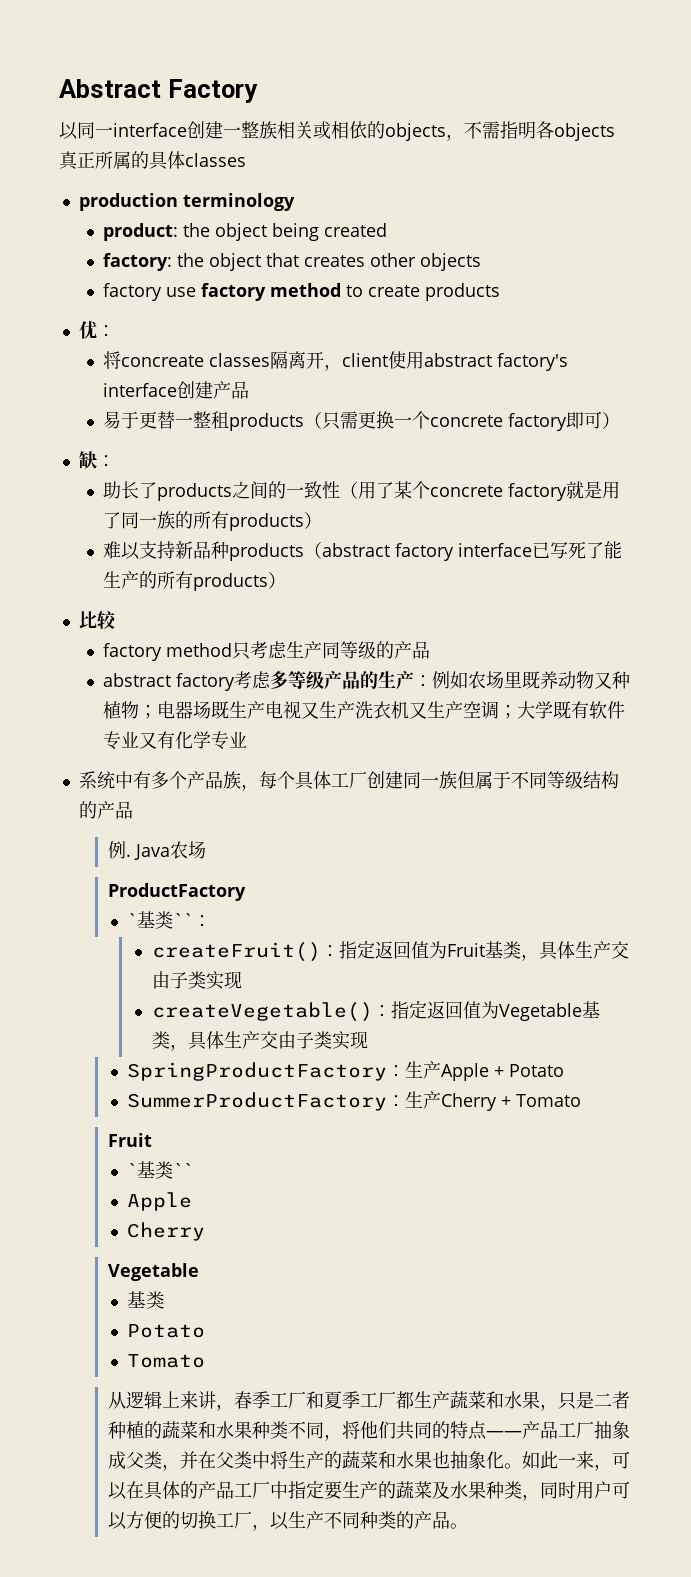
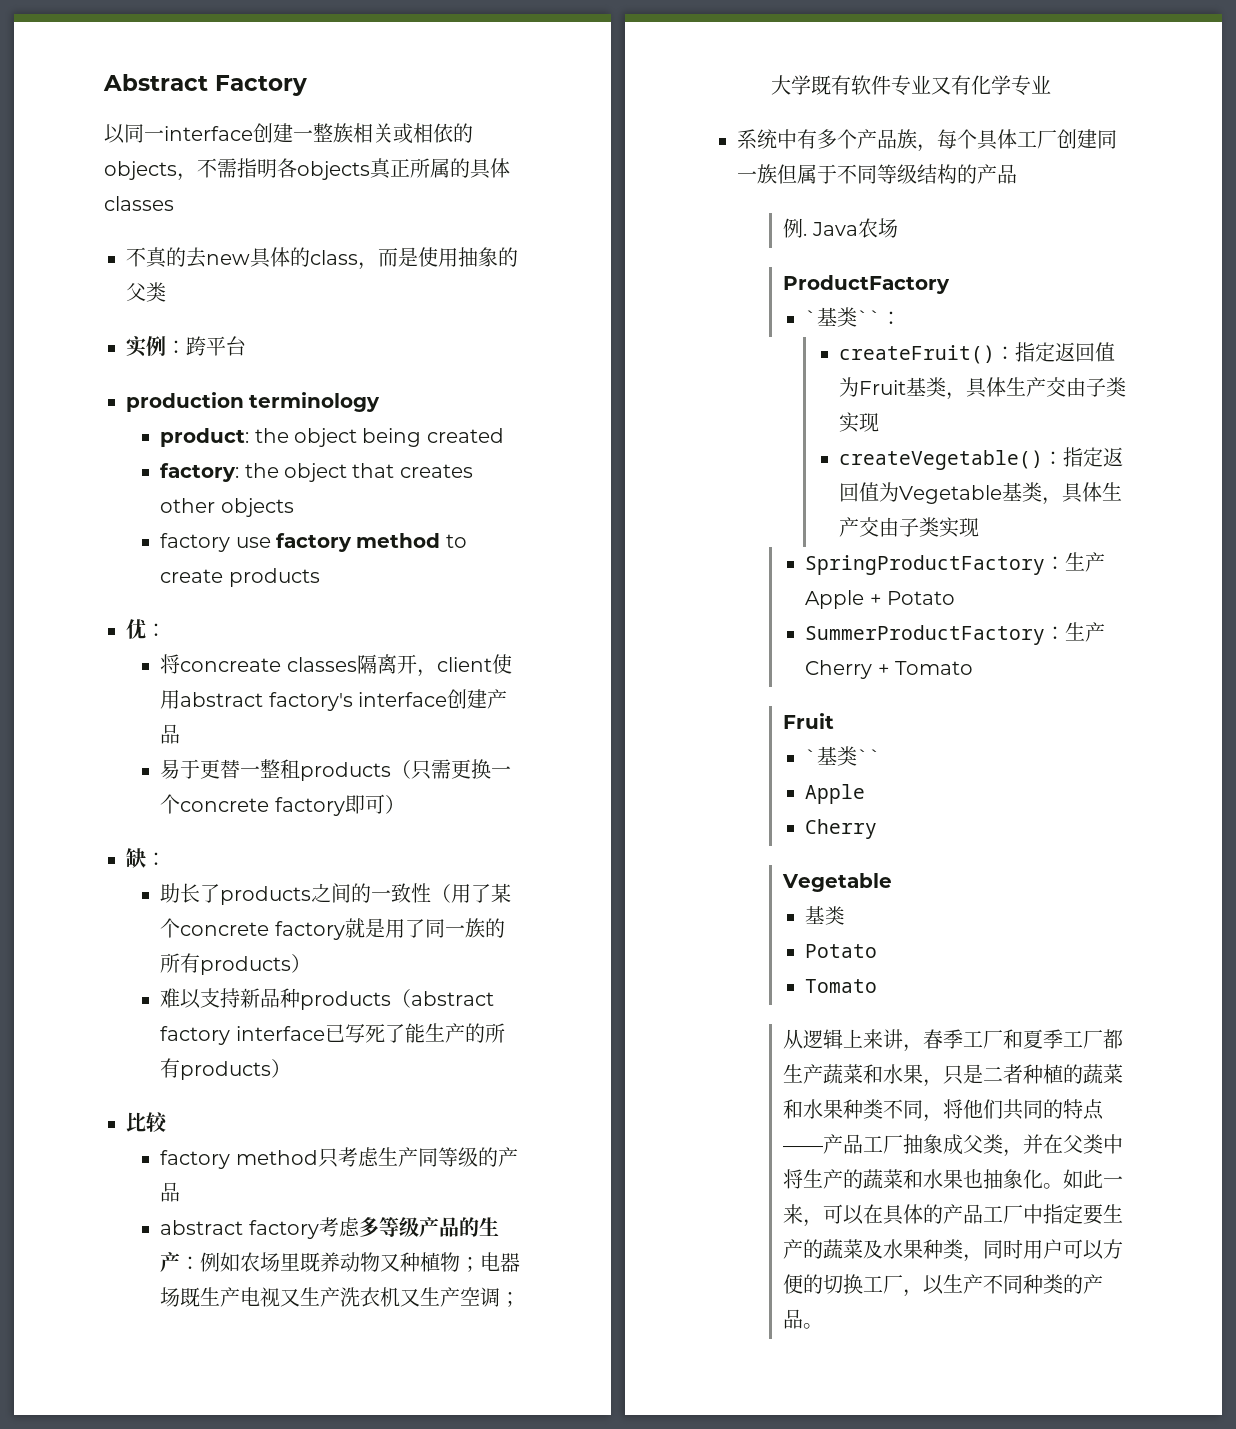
(246, 160) none -> [126,247,518,270] [126,282,166,302] [126,335,246,357] // 不真的去new具体的class，而是使用抽象的父类 // 实例：跨平台

